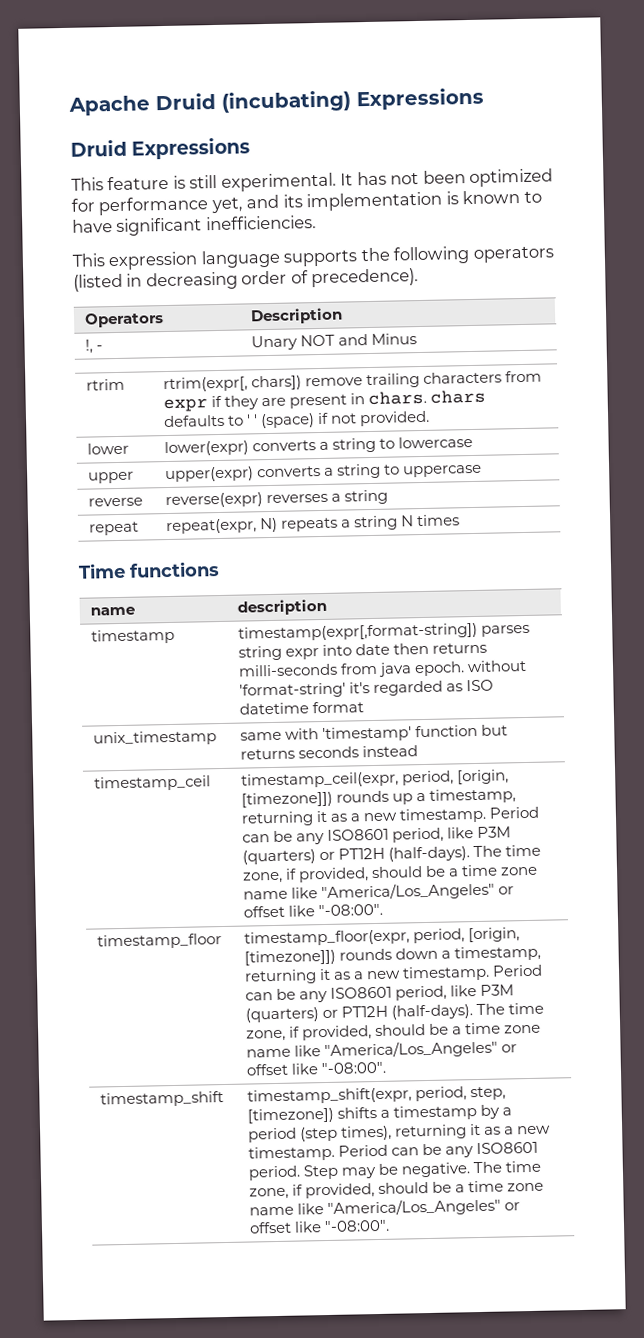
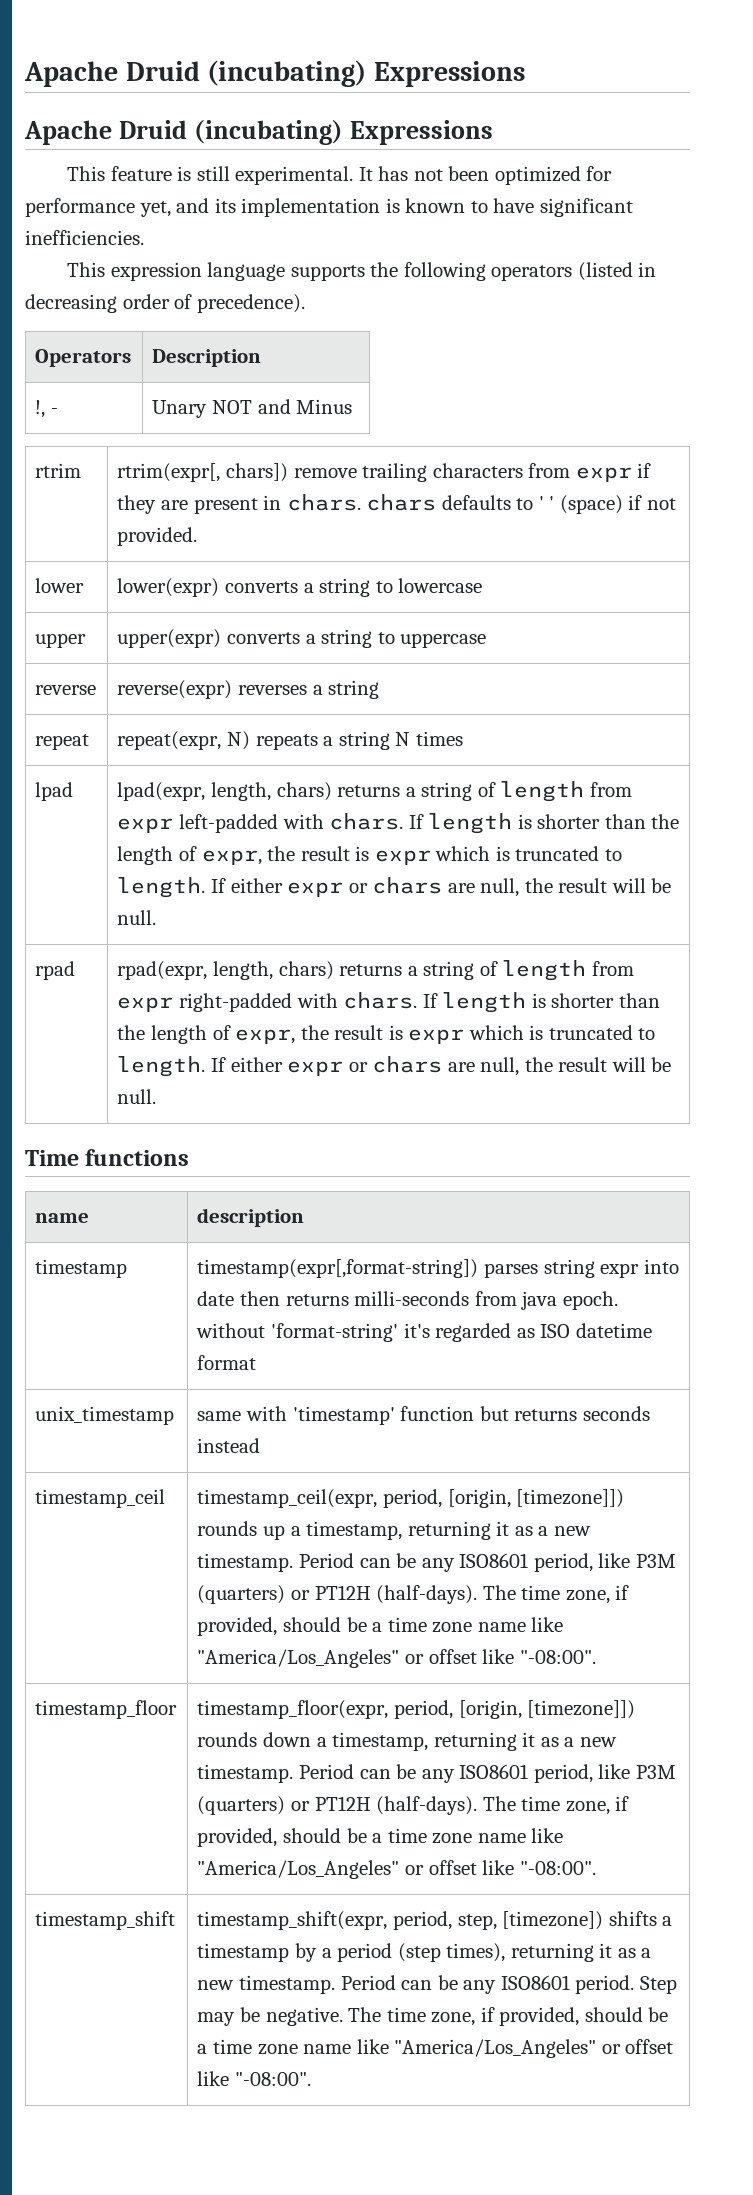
[68,87,484,116] [70,139,127,157] Apache Druid (incubating) Expressions // Druid -> [24,60,525,87] [24,120,344,145] Apache Druid (incubating) Expressions // Apache Druid (incubating)
(461, 520) none -> [35,782,74,801] [117,781,632,802] [117,813,680,834] [117,846,622,865] [117,877,672,898] [117,910,157,925] [35,961,76,980] [117,960,634,981] [117,992,660,1013] [117,1025,656,1044] [117,1056,672,1077] [117,1089,157,1104] // lpad | lpad(expr, length, chars) returns a string of length from expr left-padded with chars. If length is shorter than the length of expr, the result is expr which is truncated to length. If either expr or chars are null, the result will be null. // rpad | rpad(expr, length, chars) returns a string of length from expr right-padded with chars. If length is shorter than the length of expr, the result is expr which is truncated to length. If either expr or chars are null, the result will be null.

